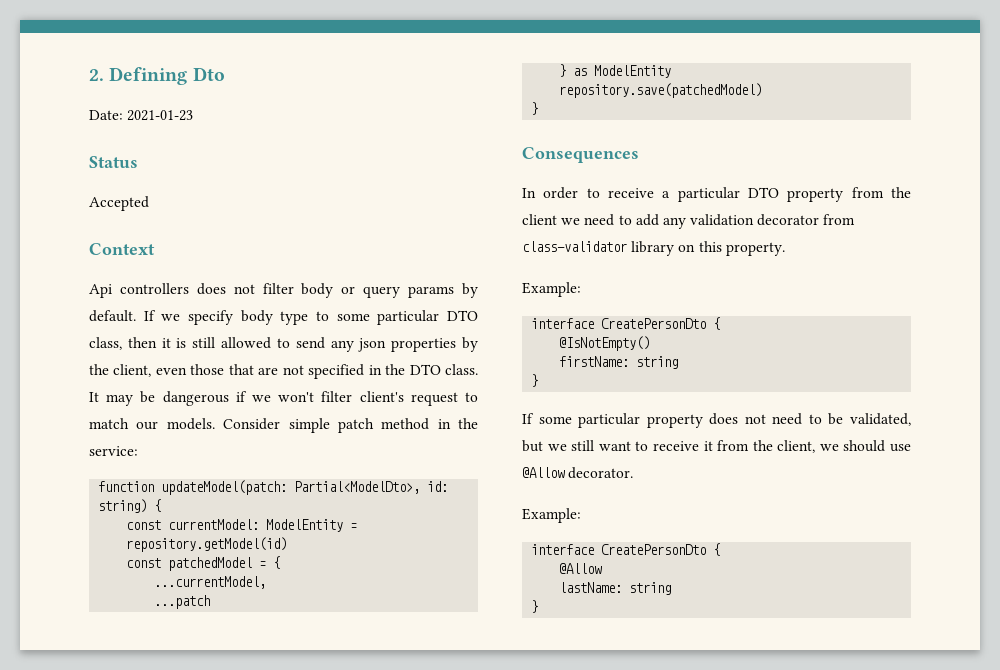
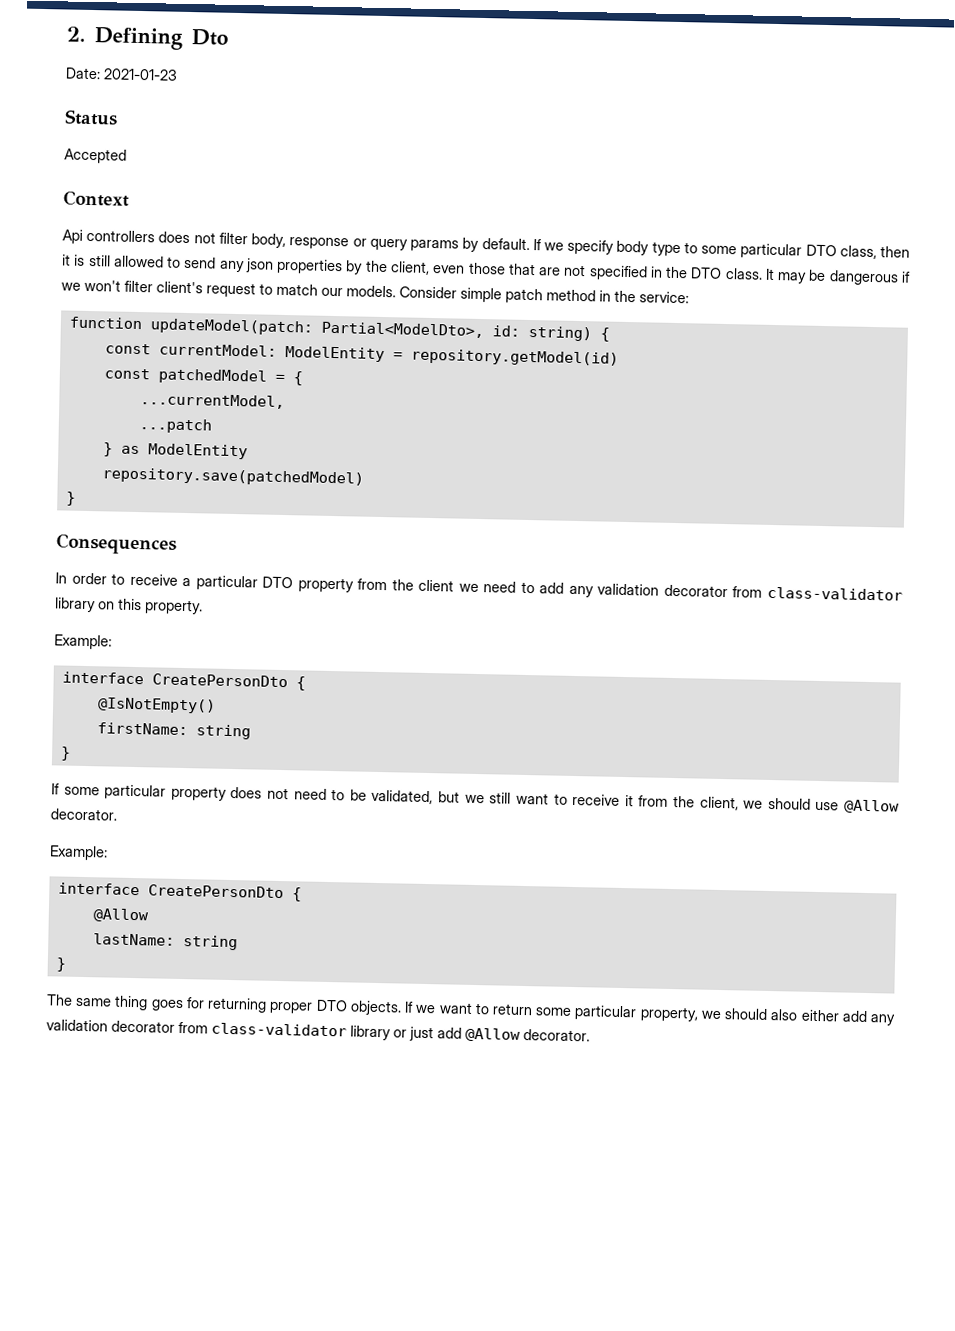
[301,283,334,298] body -> [251,233,350,250] body, response
(539, 606) none -> [46,994,896,1026] [46,1019,590,1042] // The same thing goes for returning proper DTO objects. If we want to return some particular property, we should also either add any validation decorator from class-validator library or just add @Allow decorator.

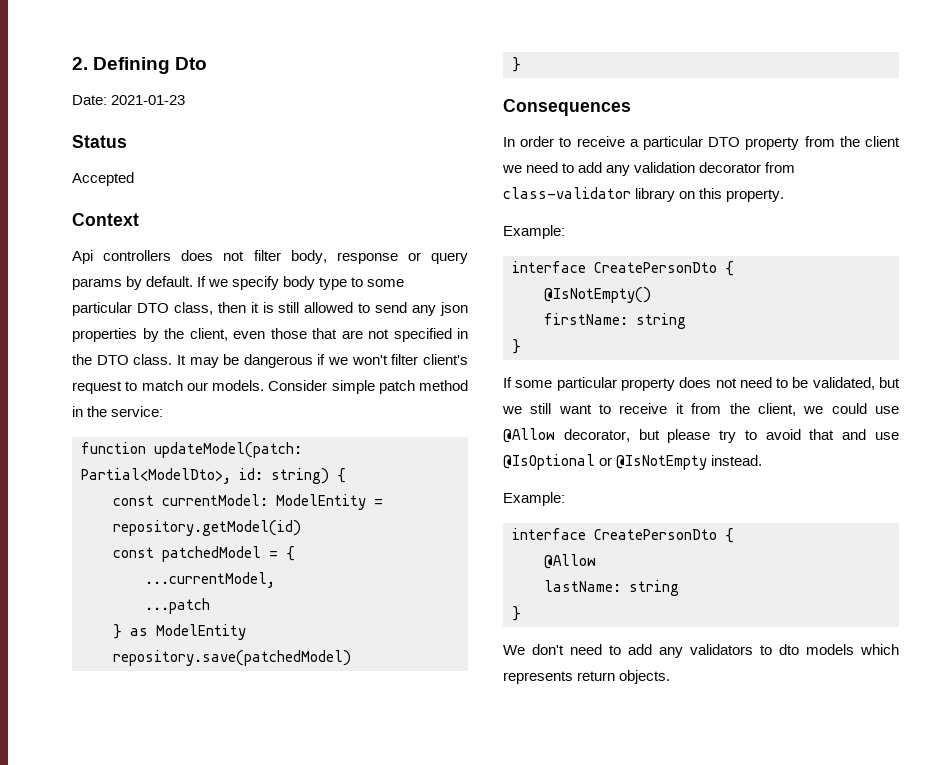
[767,797,811,810] should -> [831,403,867,414] could
[50,808,117,821] decorator. -> [563,429,899,443] [503,454,763,470] decorator, but please try to avoid that and use @IsOptional or @IsNotEmpty instead.
[46,994,896,1026] [46,1019,590,1042] The same thing goes for returning proper DTO objects. If we want to return some particular property, we should also either add any validation decorator from class-validator library or just add @Allow decorator. -> [503,644,899,658] [503,670,671,684] We don't need to add any validators to dto models which represents return objects.

